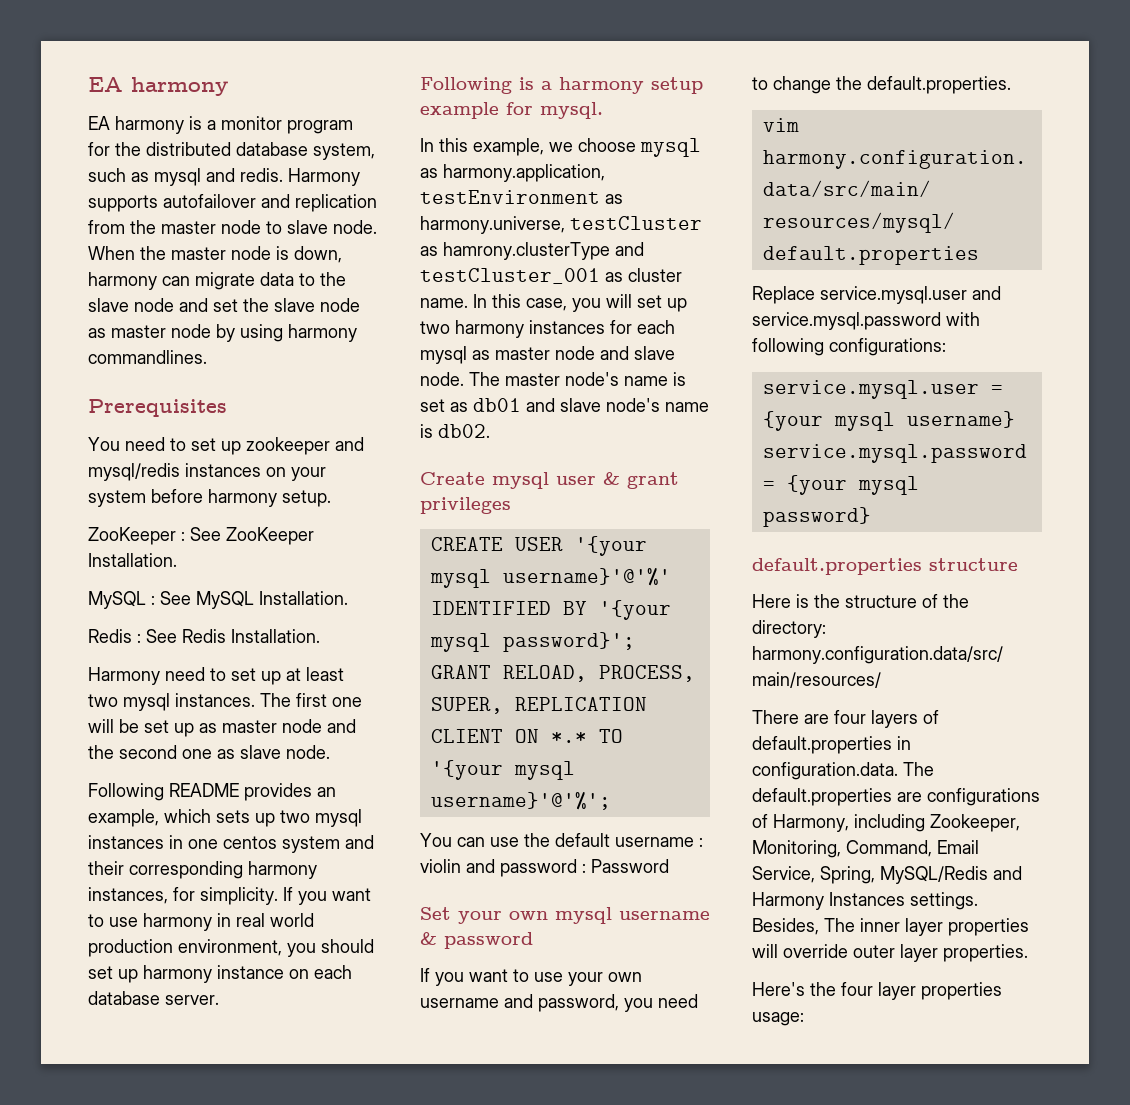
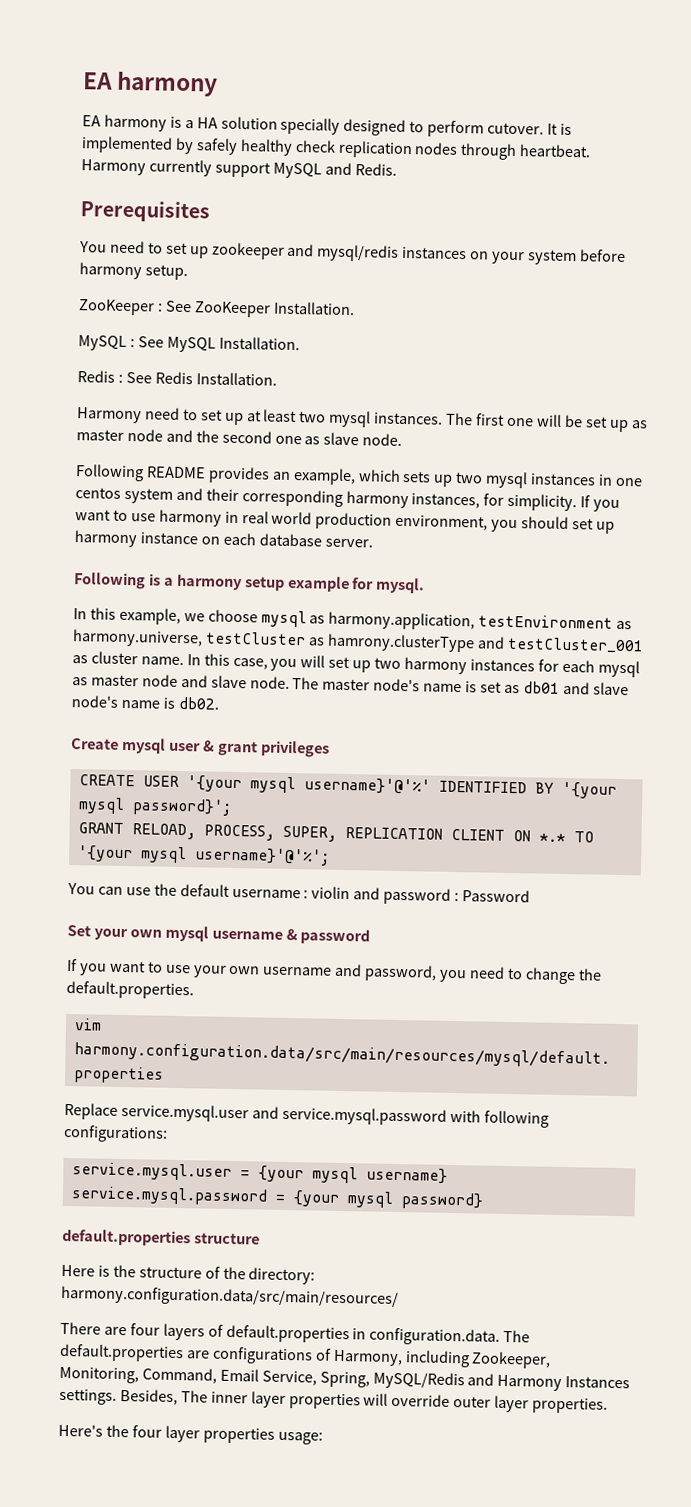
[221,116,353,134] [88,142,375,160] [88,168,360,186] [88,194,377,212] [88,220,377,234] [88,246,342,263] [88,272,346,290] [88,298,360,312] [88,324,357,342] [88,350,207,364] monitor program for the distributed database system, such as mysql and redis. Harmony supports autofailover and replication from the master node to slave node. When the master node is down, harmony can migrate data to the slave node and set the slave node as master node by using harmony commandlines. -> [196,116,572,138] [81,136,592,161] [81,159,397,179] HA solution specially designed to perform cutover. It is implemented by safely healthy check replication nodes through heartbeat. Harmony currently support MySQL and Redis.

